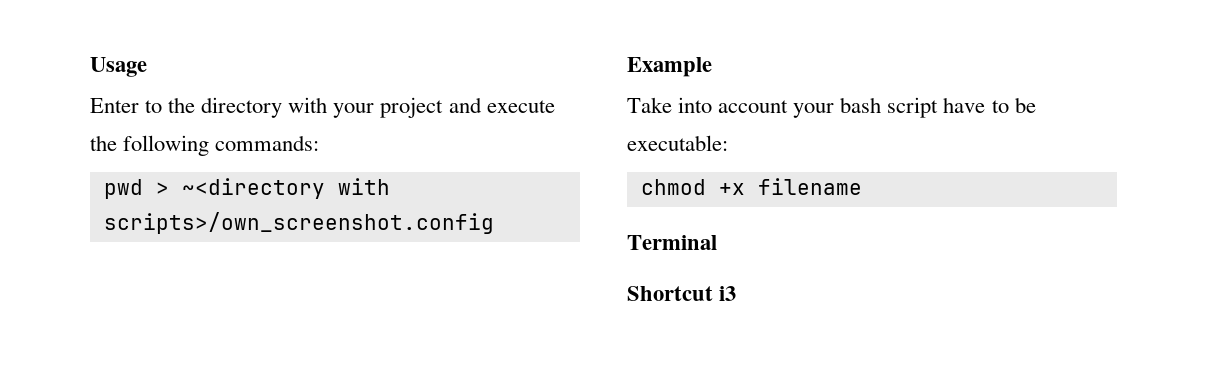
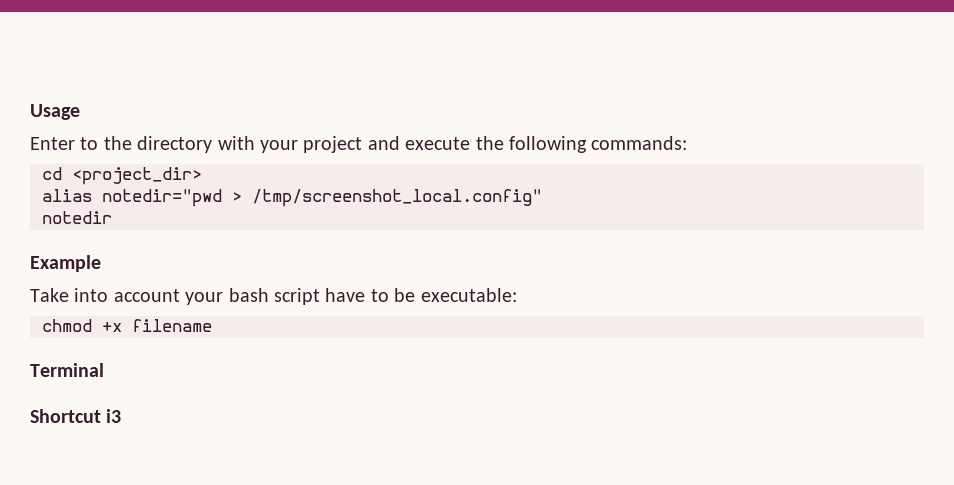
[103,178,390,199] [103,212,494,234] pwd > ~<directory with scripts>/own_screenshot.config -> [42,167,202,185] [42,189,542,207] [42,211,112,224] cd <project_dir> // alias notedir="pwd > /tmp/screenshot_local.config" // notedir

